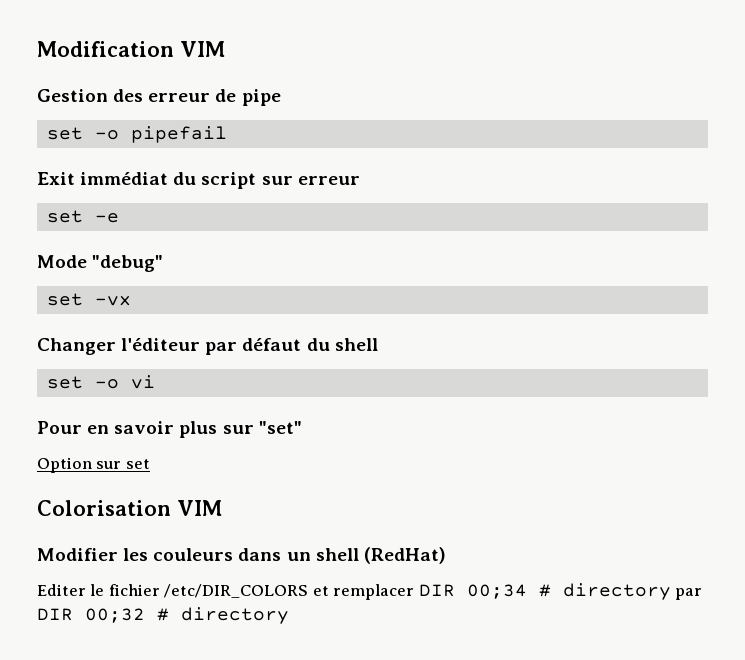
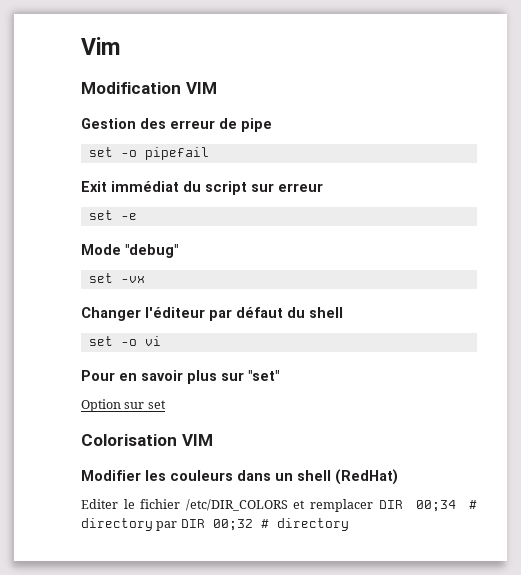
(37, 49) none -> [81,37,120,55] Vim //

